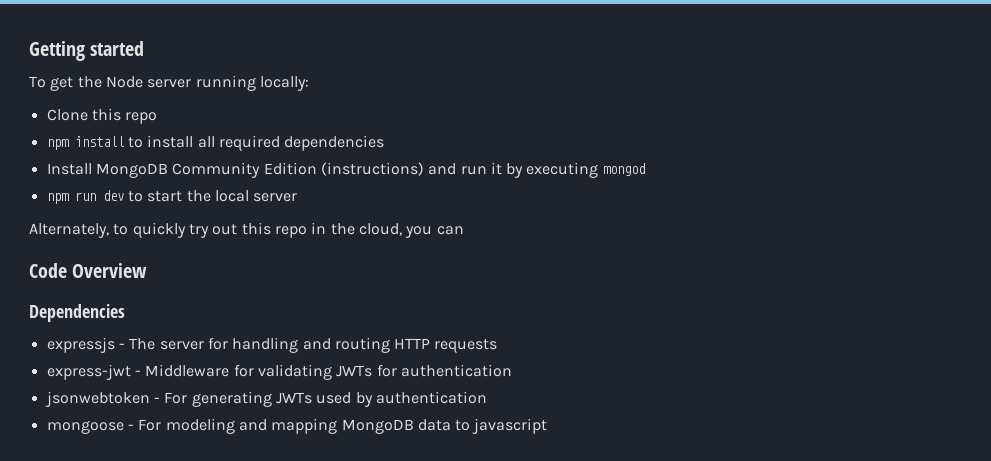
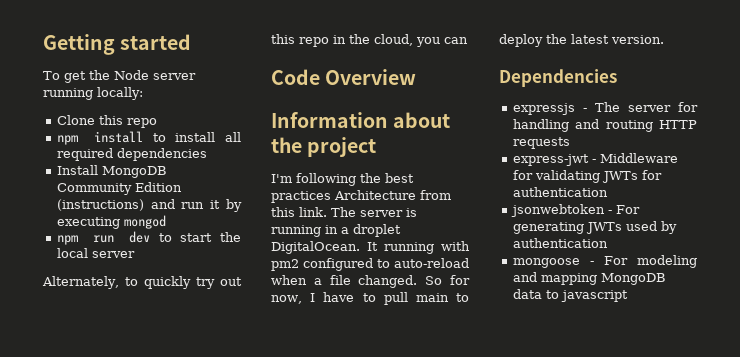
(148, 270) none -> [271,112,451,128] [271,137,377,157] [271,173,414,186] [271,190,451,203] [271,207,417,217] [271,224,401,237] [271,241,470,254] [271,258,469,271] [271,275,470,288] [271,292,469,305] [499,34,664,47] // Information about the project // I'm following the best practices Architecture from this link. The server is running in a droplet DigitalOcean. It running with pm2 configured to auto-reload when a file changed. So for now, I have to pull main to deploy the latest version.

